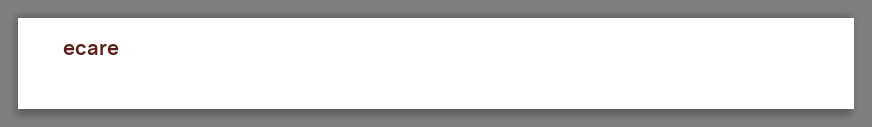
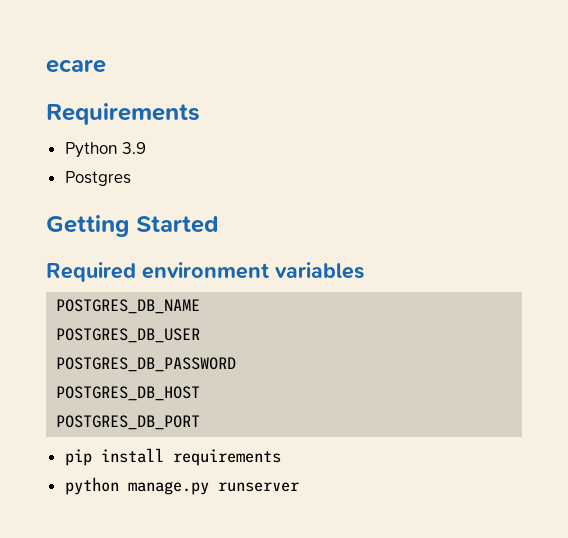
(119, 49) none -> [46,103,200,125] [64,142,147,158] [64,171,131,186] [46,215,219,237] [46,262,364,282] [56,299,201,314] [56,328,201,343] [56,357,237,372] [56,386,201,401] [56,415,201,430] [64,448,281,466] [64,477,299,495] // Requirements // Python 3.9 // Postgres // Getting Started // Required environment variables // POSTGRES_DB_NAME // POSTGRES_DB_USER // POSTGRES_DB_PASSWORD // POSTGRES_DB_HOST // POSTGRES_DB_PORT // pip install requirements // python manage.py runserver

